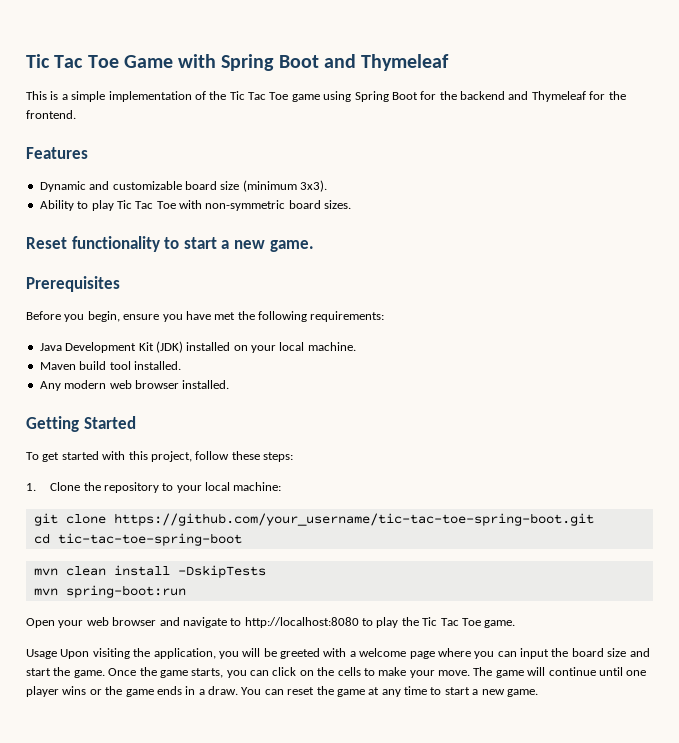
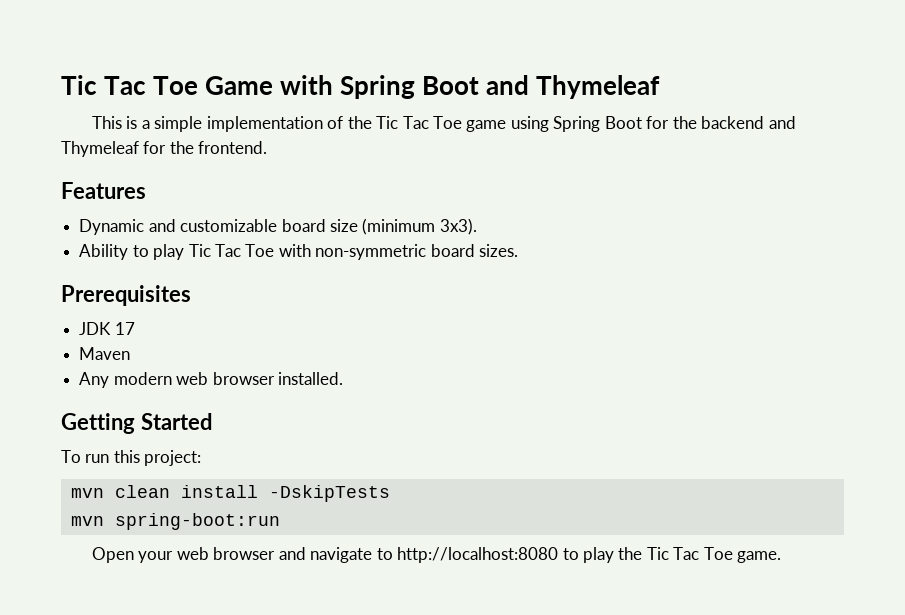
[26,236,314,252] [26,276,120,292] [26,311,385,322] [39,341,356,353] [39,361,181,370] Reset functionality to start a new game. // Prerequisites // Before you begin, ensure you have met the following requirements: // Java Development Kit (JDK) installed on your local machine. // Maven build tool installed. -> [61,285,191,306] [79,322,135,335] [79,347,131,360] Prerequisites // JDK 17 // Maven
[42,451,293,462] [26,482,282,493] [33,513,594,526] [33,533,242,546] get started with this project, follow these steps: // 1. Clone the repository to your local machine: // git clone https://github.com/your_username/tic-tac-toe-spring-boot.git // cd tic-tac-toe-spring-boot -> [85,450,202,466] run this project:
[26,648,650,659] [26,667,647,678] [26,686,538,697] // Usage Upon visiting the application, you will be greeted with a welcome page where you can input the board size and start the game. Once the game starts, you can click on the cells to make your move. The game will continue until one player wins or the game ends in a draw. You can reset the game at any time to start a new game. -> (782, 557) none

